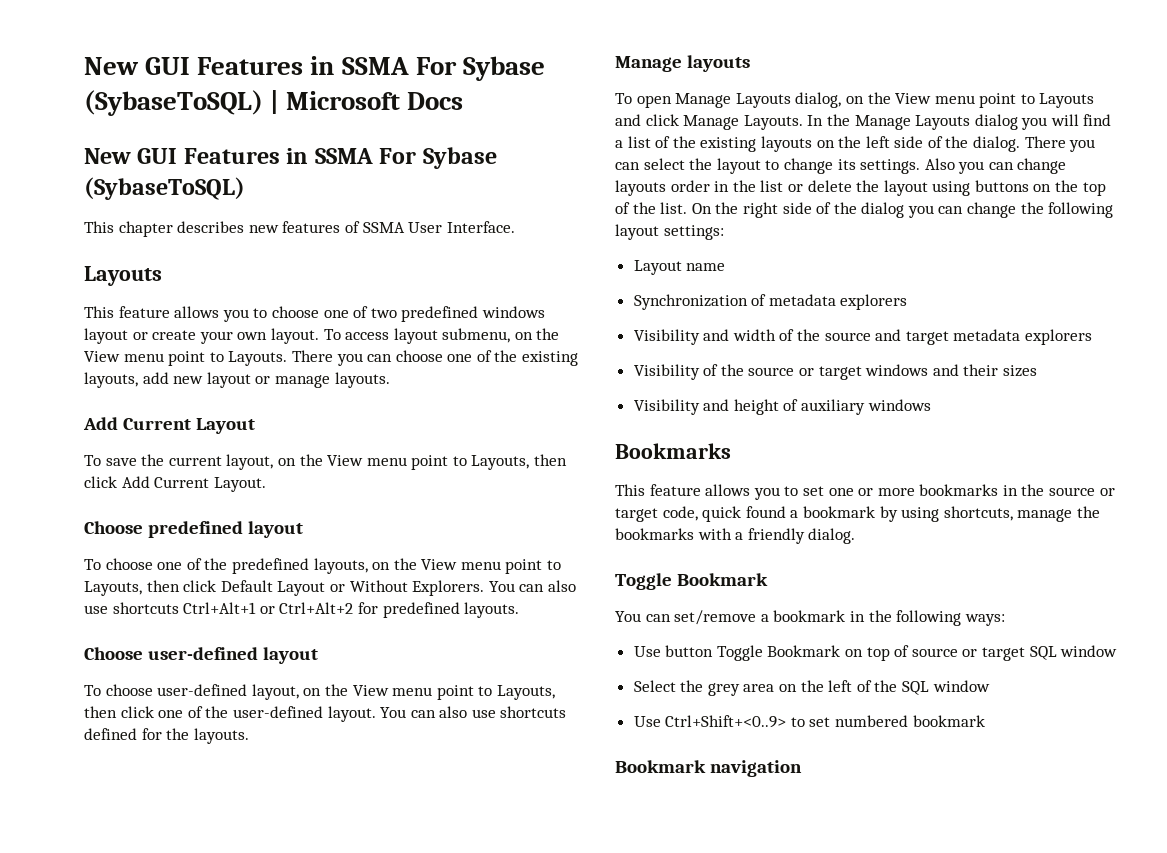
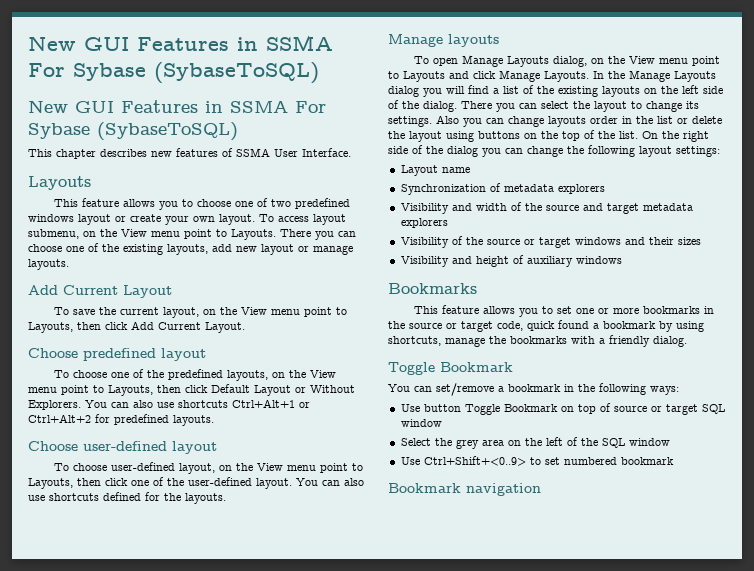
[84,56,545,81] [84,90,464,116] New GUI Features in SSMA For Sybase (SybaseToSQL) | Microsoft Docs -> [28,35,333,51] [28,62,319,84] New GUI Features in SSMA For Sybase (SybaseToSQL)

